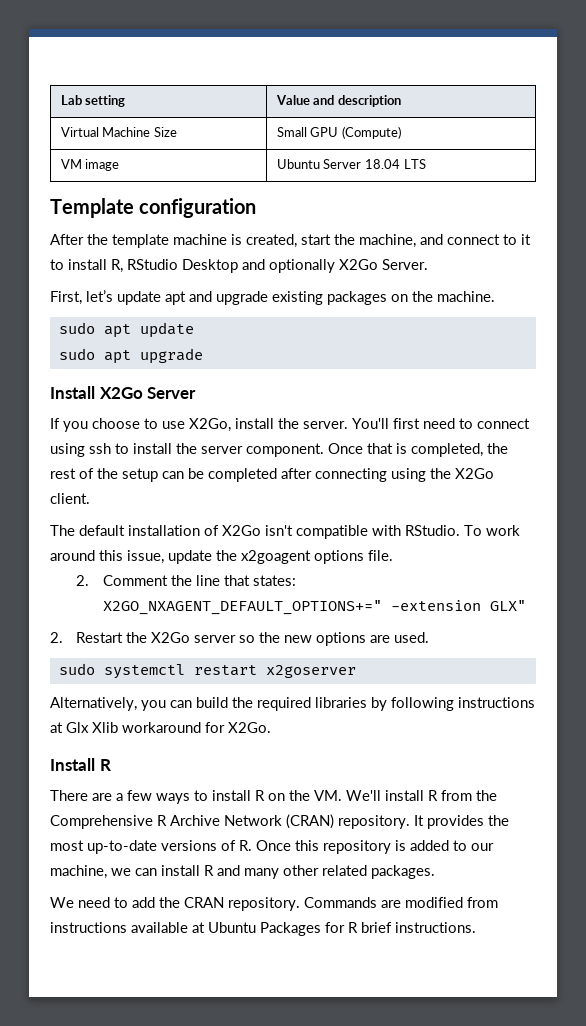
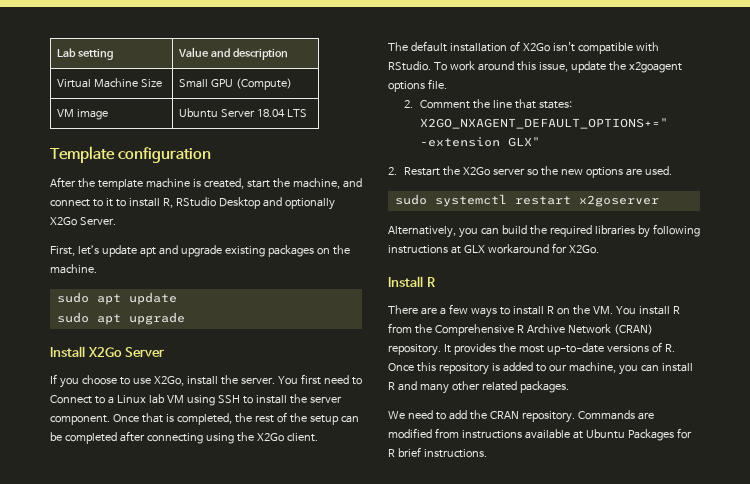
[352,418,389,429] You'll -> [277,376,298,385] You
[477,418,530,429] [50,443,111,457] connect using ssh -> [50,394,240,406] Connect to a Linux lab VM using SSH
[66,722,118,733] Glx Xlib -> [463,245,485,253] GLX
[346,790,381,801] We'll -> [615,306,636,315] You
[111,868,131,876] we -> [618,365,638,375] you

